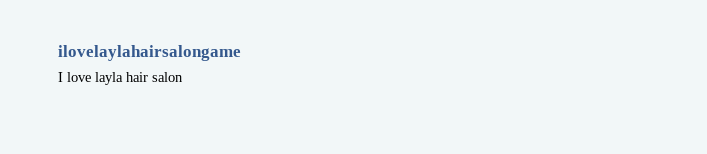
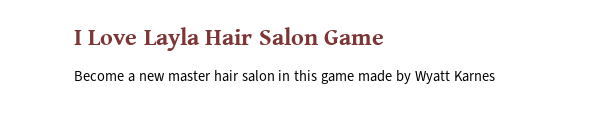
[58,45,241,61] [58,72,183,85] ilovelaylahairsalongame // I love layla hair salon -> [74,27,385,51] [74,70,495,84] I Love Layla Hair Salon Game // Become a new master hair salon in this game made by Wyatt Karnes

